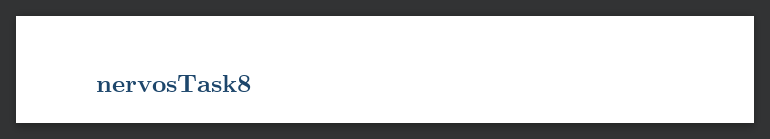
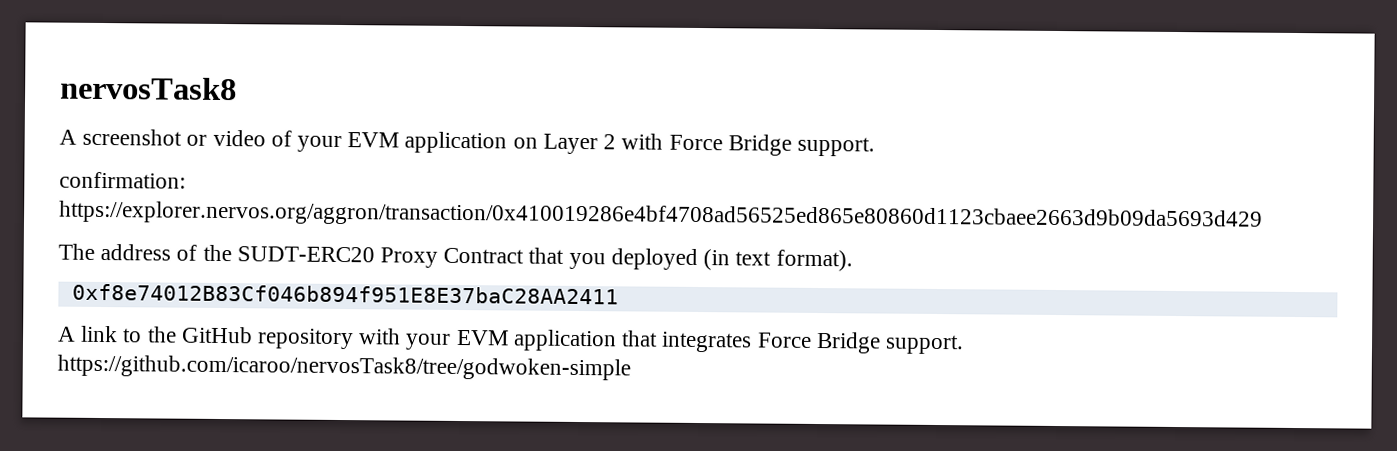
(251, 83) none -> [59,128,875,157] [59,171,186,189] [59,200,1263,232] [58,243,853,272] [71,283,619,305] [58,325,964,355] [57,354,631,381] // A screenshot or video of your EVM application on Layer 2 with Force Bridge support. // confirmation: https://explorer.nervos.org/aggron/transaction/0x410019286e4bf4708ad56525ed865e80860d1123cbaee2663d9b09da5693d429 // The address of the SUDT-ERC20 Proxy Contract that you deployed (in text format). // 0xf8e74012B83Cf046b894f951E8E37baC28AA2411 // A link to the GitHub repository with your EVM application that integrates Force Bridge support. https://github.com/icaroo/nervosTask8/tree/godwoken-simple

